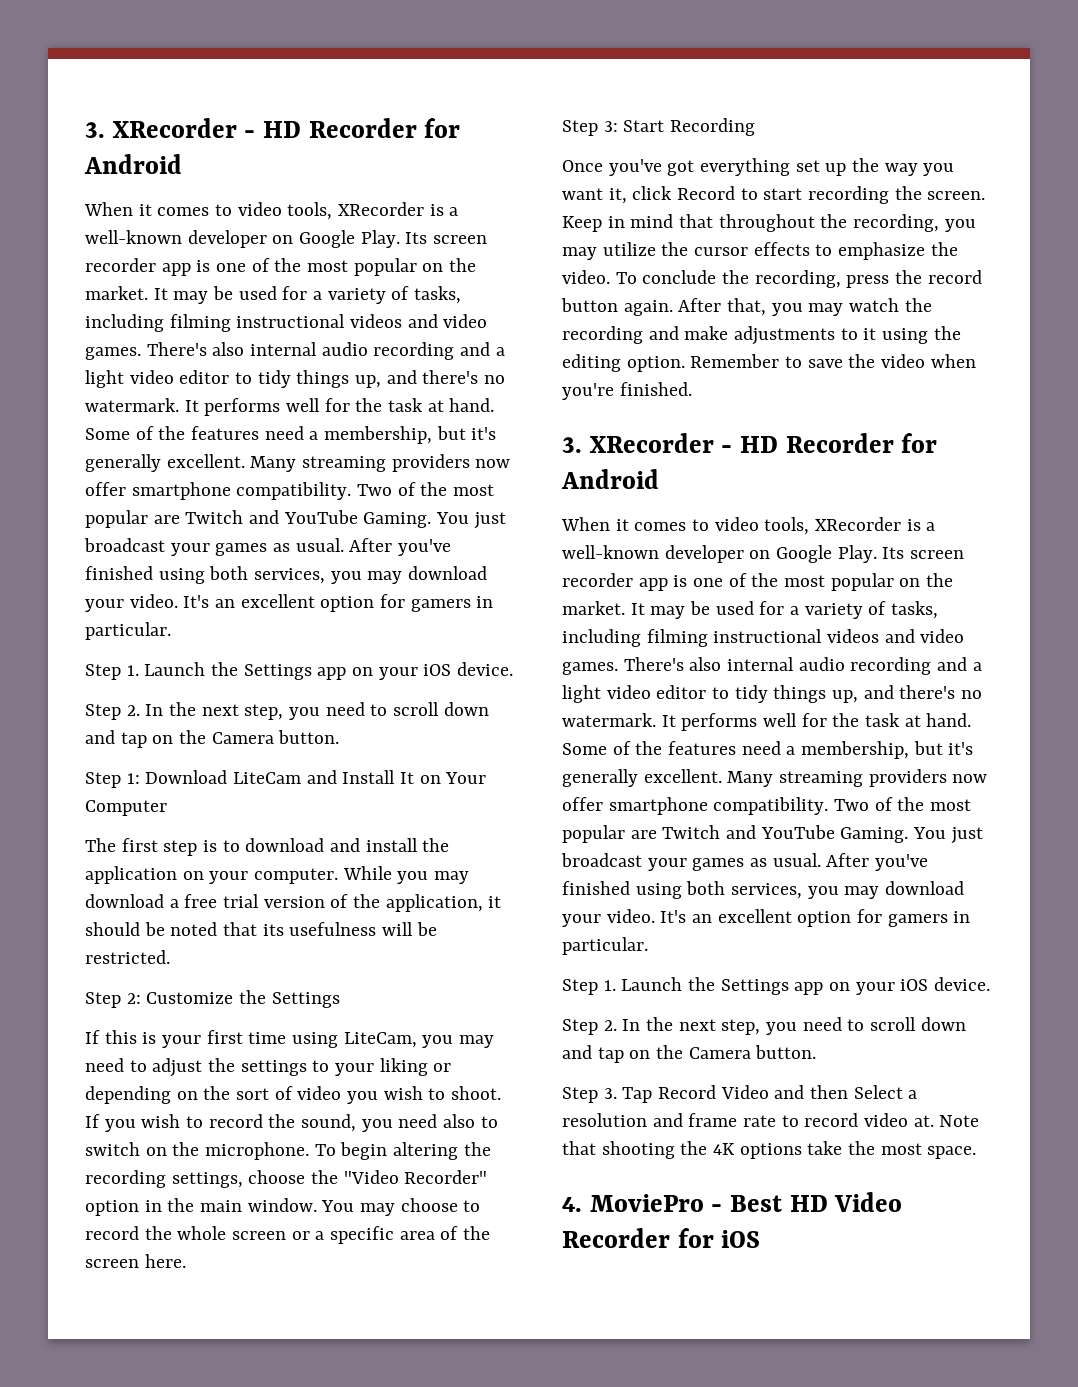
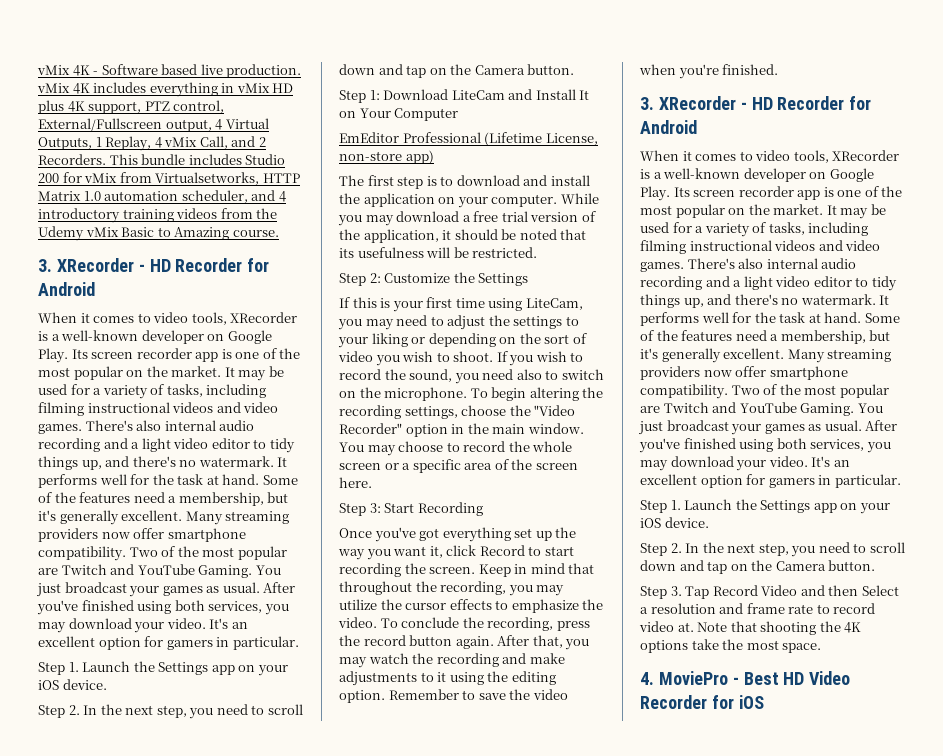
(85, 130) none -> [37,64,302,78] [37,82,294,97] [38,100,225,114] [38,118,269,132] [38,136,266,151] [38,154,286,165] [38,172,300,185] [38,190,286,203] [38,208,278,223] [38,226,279,241] vMix 4K - Software based live production. vMix 4K includes everything in vMix HD plus 4K support, PTZ control, External/Fullscreen output, 4 Virtual Outputs, 1 Replay, 4 vMix Call, and 2 Recorders. This bundle includes Studio 200 for vMix from Virtualsetworks, HTTP Matrix 1.0 automation scheduler, and 4 introductory training videos from the Udemy vMix Basic to Amazing course. //
(167, 808) none -> [339,132,598,146] [339,150,434,164] // EmEditor Professional (Lifetime License, non-store app)

